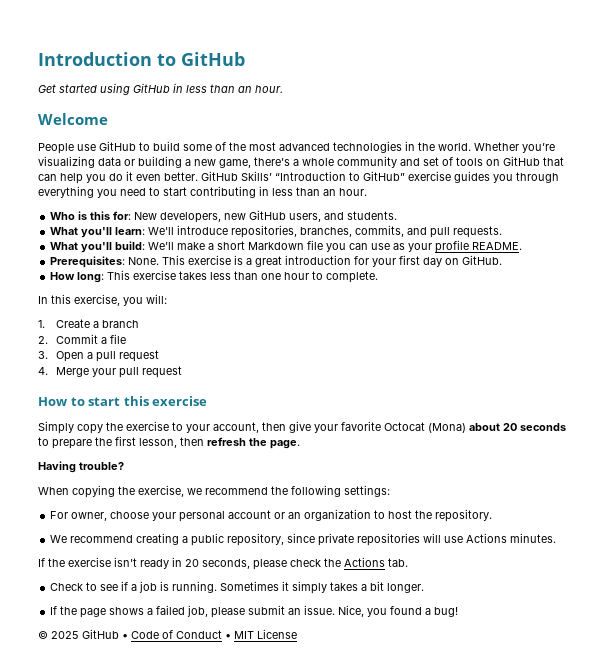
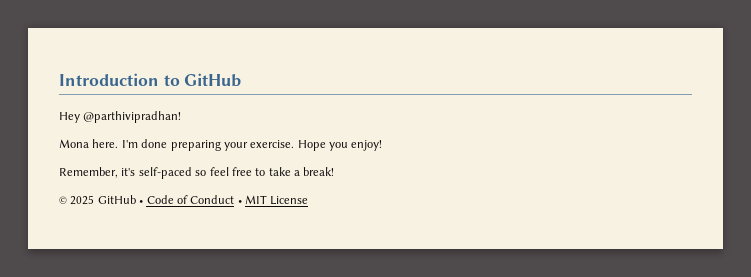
[38,83,283,95] [38,113,108,125] [38,141,555,154] [38,156,564,168] [38,171,559,184] [38,186,367,198] [50,210,398,223] [50,225,503,238] [50,240,523,253] [50,255,503,268] [50,270,379,283] [38,294,167,306] [38,319,139,328] [38,334,126,344] [38,350,159,362] [38,366,182,378] [38,396,208,406] [38,421,566,434] [38,436,300,449] [38,461,124,473] [38,485,390,498] [50,509,493,522] [50,533,557,546] [38,557,408,570] [50,581,425,594] [50,605,459,618] Get started using GitHub in less than an hour. // Welcome // People use GitHub to build some of the most advanced technologies in the world. Whether you’re visualizing data or building a new game, there’s a whole community and set of tools on GitHub that can help you do it even better. GitHub Skills’ “Introduction to GitHub” exercise guides you through everything you need to start contributing in less than an hour. // Who is this for: New developers, new GitHub users, and students. // What you'll learn: We'll introduce repositories, branches, commits, and pull requests. // What you'll build: We'll make a short Markdown file you can use as your profile README. // Prerequisites: None. This exercise is a great introduction for your first day on GitHub. // How long: This exercise takes less than one hour to complete. // In this exercise, you will: // 1. Create a branch // 2. Commit a file // 3. Open a pull request // 4. Merge your pull request // How to start this exercise // Simply copy the exercise to your account, then give your favorite Octocat (Mona) about 20 seconds to prepare the first lesson, then refresh the page. // Having trouble? // When copying the exercise, we recommend the following settings: // For owner, choose your personal account or an organization to host the repository. // We recommend creating a public repository, since private repositories will use Actions minutes. // If the exercise isn't ready in 20 seconds, please check the Actions tab. // Check to see if a job is running. Sometimes it simply takes a bit longer. // If the page shows a failed job, please submit an issue. Nice, you found a bug! -> [59,111,182,123] [59,139,383,151] [59,167,335,179] Hey @parthivipradhan! // Mona here. I'm done preparing your exercise. Hope you enjoy! // Remember, it's self-paced so feel free to take a break!

